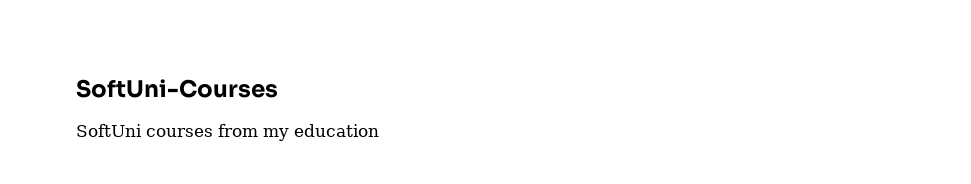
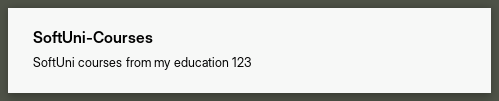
(379, 130) none -> [231,57,251,67] 123

